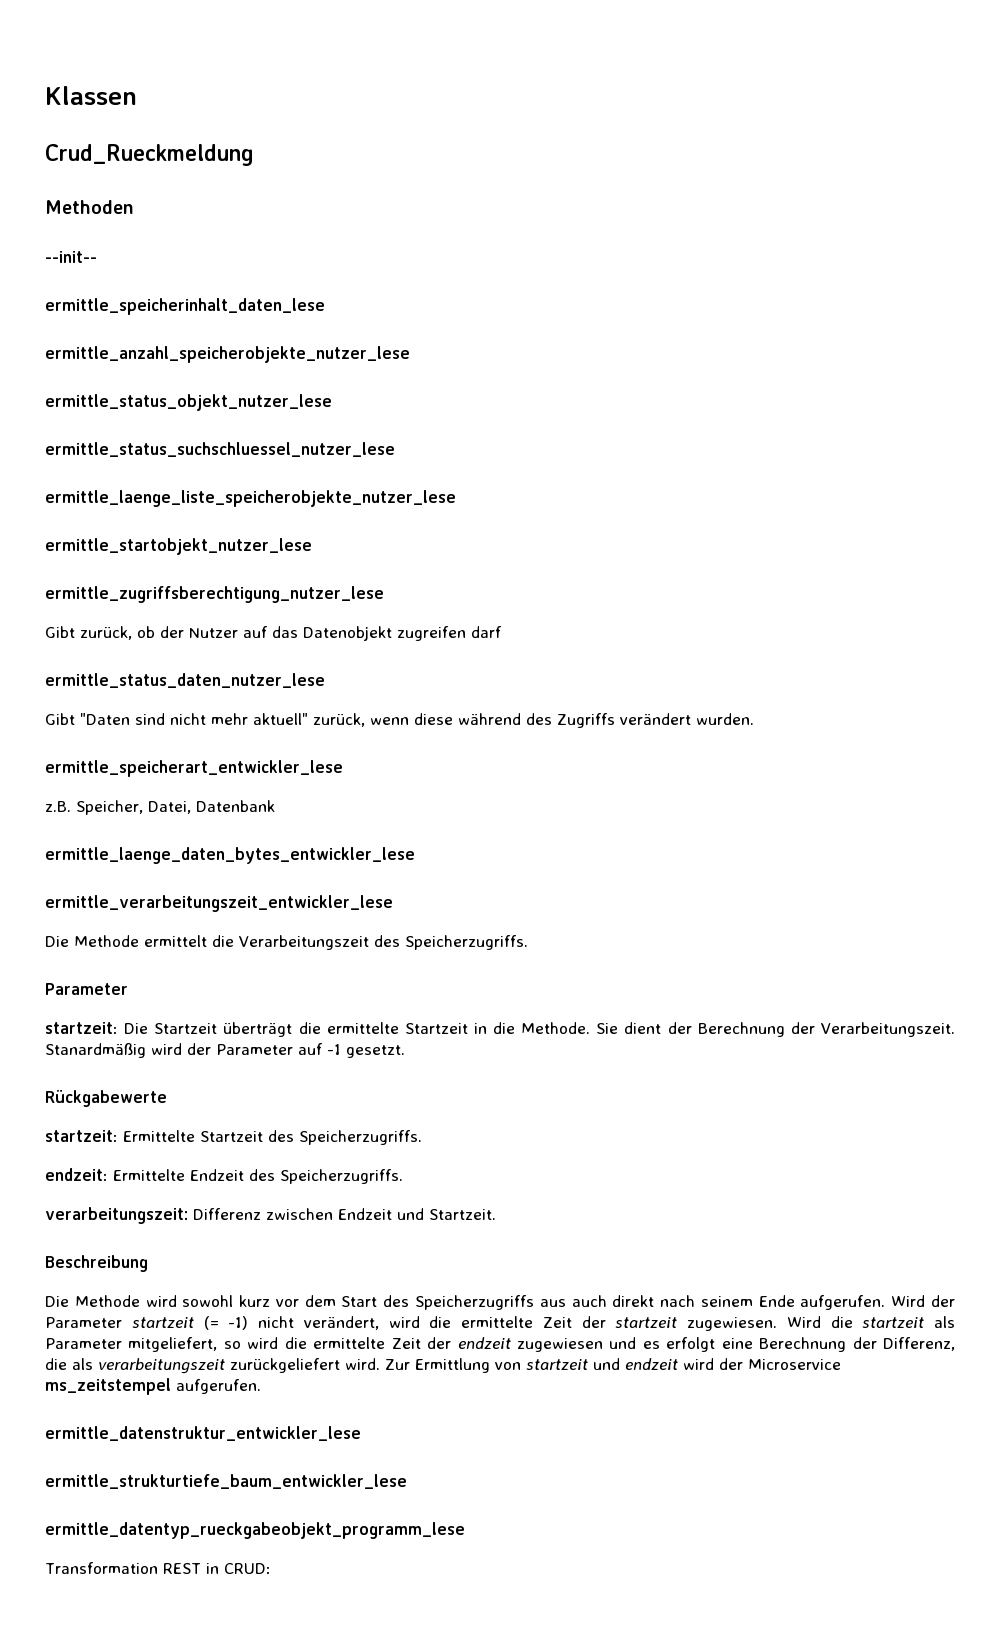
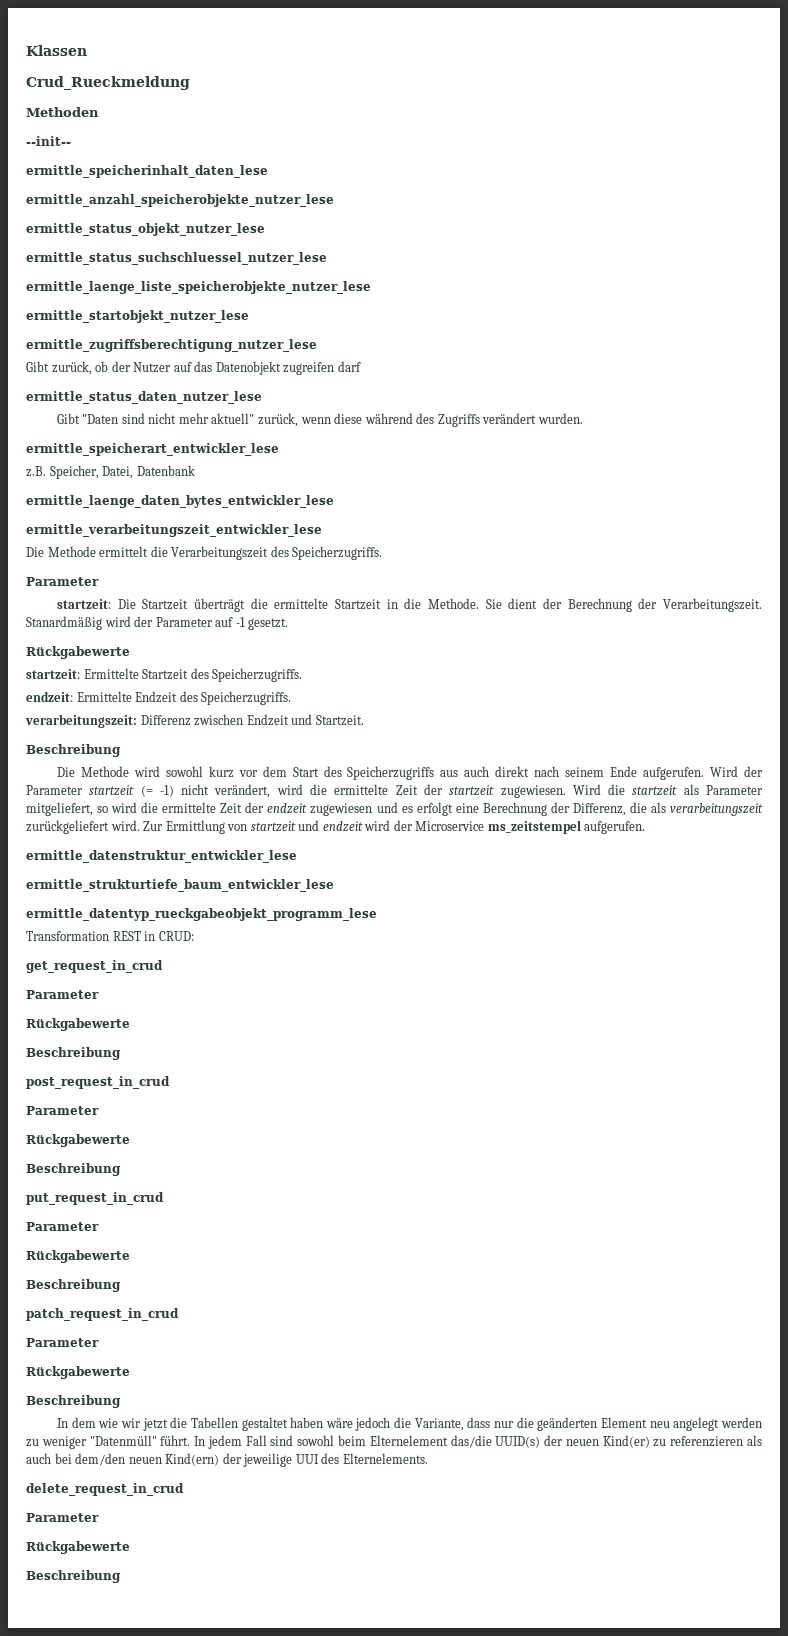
(271, 1568) none -> [26,960,163,973] [26,990,99,999] [26,1018,130,1031] [26,1047,121,1060] [26,1076,170,1089] [26,1106,99,1115] [26,1134,130,1147] [26,1163,121,1176] [26,1192,164,1205] [26,1222,99,1231] [26,1250,130,1263] [26,1279,121,1292] [26,1308,179,1321] [26,1338,99,1347] [26,1366,130,1379] [26,1395,121,1408] [56,1417,763,1431] [26,1435,763,1449] [26,1453,428,1467] [26,1483,184,1496] [26,1513,99,1522] [26,1541,130,1554] [26,1570,121,1583] // get_request_in_crud // Parameter // Rückgabewerte // Beschreibung // post_request_in_crud // Parameter // Rückgabewerte // Beschreibung // put_request_in_crud // Parameter // Rückgabewerte // Beschreibung // patch_request_in_crud // Parameter // Rückgabewerte // Beschreibung // In dem wie wir jetzt die Tabellen gestaltet haben wäre jedoch die Variante, dass nur die geänderten Element neu angelegt werden zu weniger "Datenmüll" führt. In jedem Fall sind sowohl beim Elternelement das/die UUID(s) der neuen Kind(er) zu referenzieren als auch bei dem/den neuen Kind(ern) der jeweilige UUI des Elternelements. // delete_request_in_crud // Parameter // Rückgabewerte // Beschreibung

